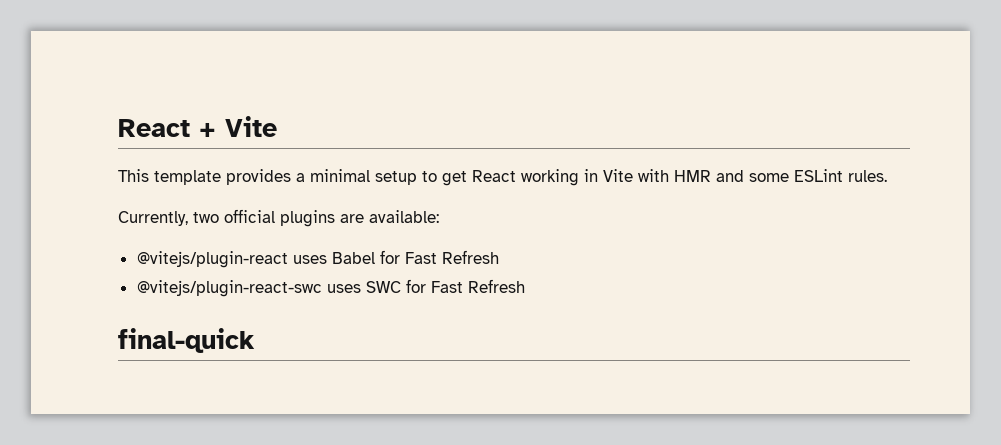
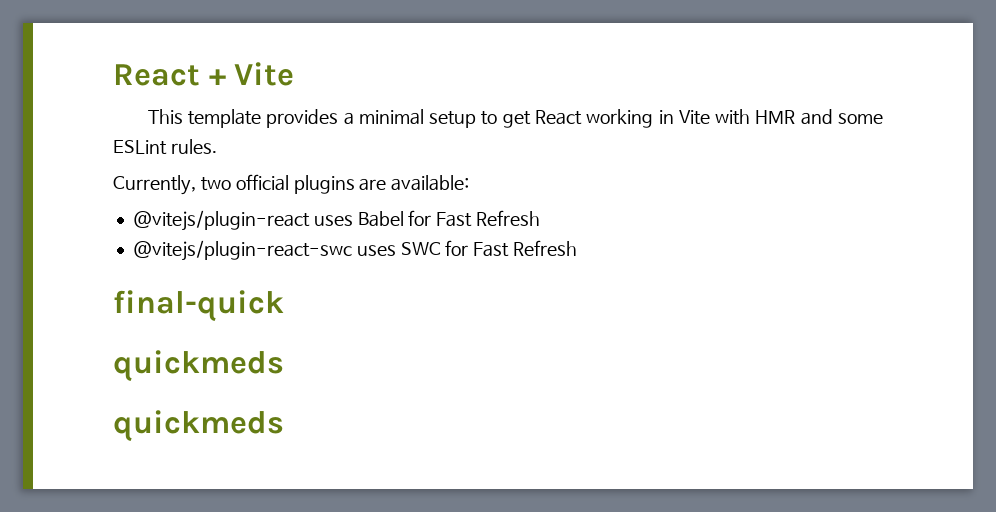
(255, 340) none -> [113,350,284,382] [113,410,284,442] // quickmeds // quickmeds

